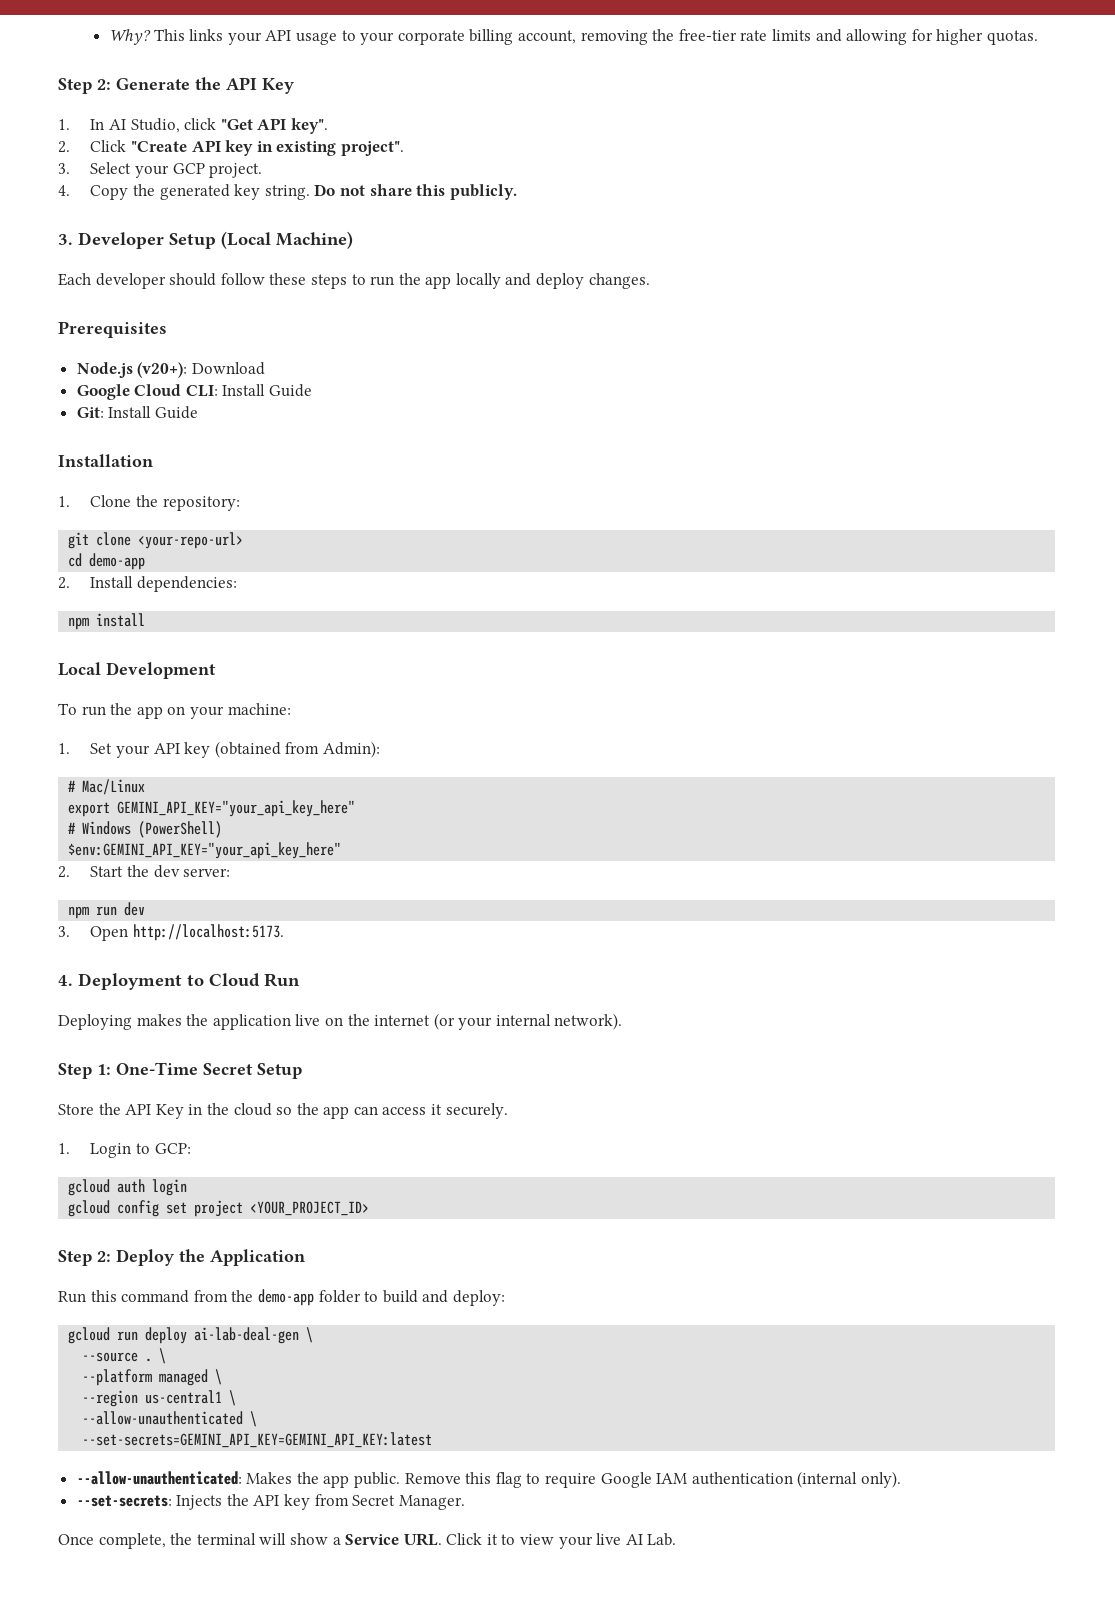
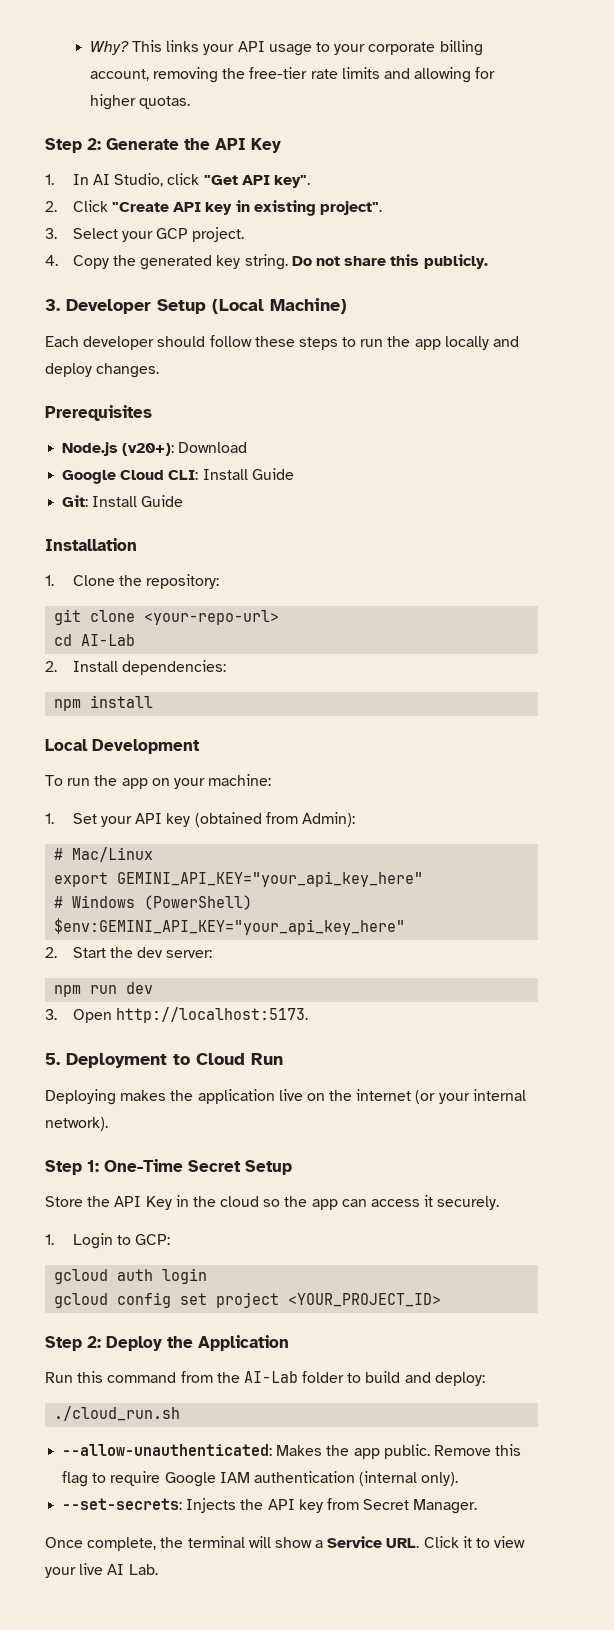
[89,553,146,570] demo-app -> [81,634,136,646] AI-Lab
[58,975,73,986] 4. -> [45,1053,60,1065] 5.
[257,1289,314,1306] demo-app -> [243,1371,298,1383] AI-Lab
[68,1327,314,1344] [82,1348,167,1364] [82,1369,223,1386] [82,1390,237,1407] [82,1411,258,1427] [82,1432,433,1448] gcloud run deploy ai-lab-deal-gen \ // --source . \ // --platform managed \ // --region us-central1 \ // --allow-unauthenticated \ // --set-secrets=GEMINI_API_KEY=GEMINI_API_KEY:latest -> [54,1406,181,1421] ./cloud_run.sh

